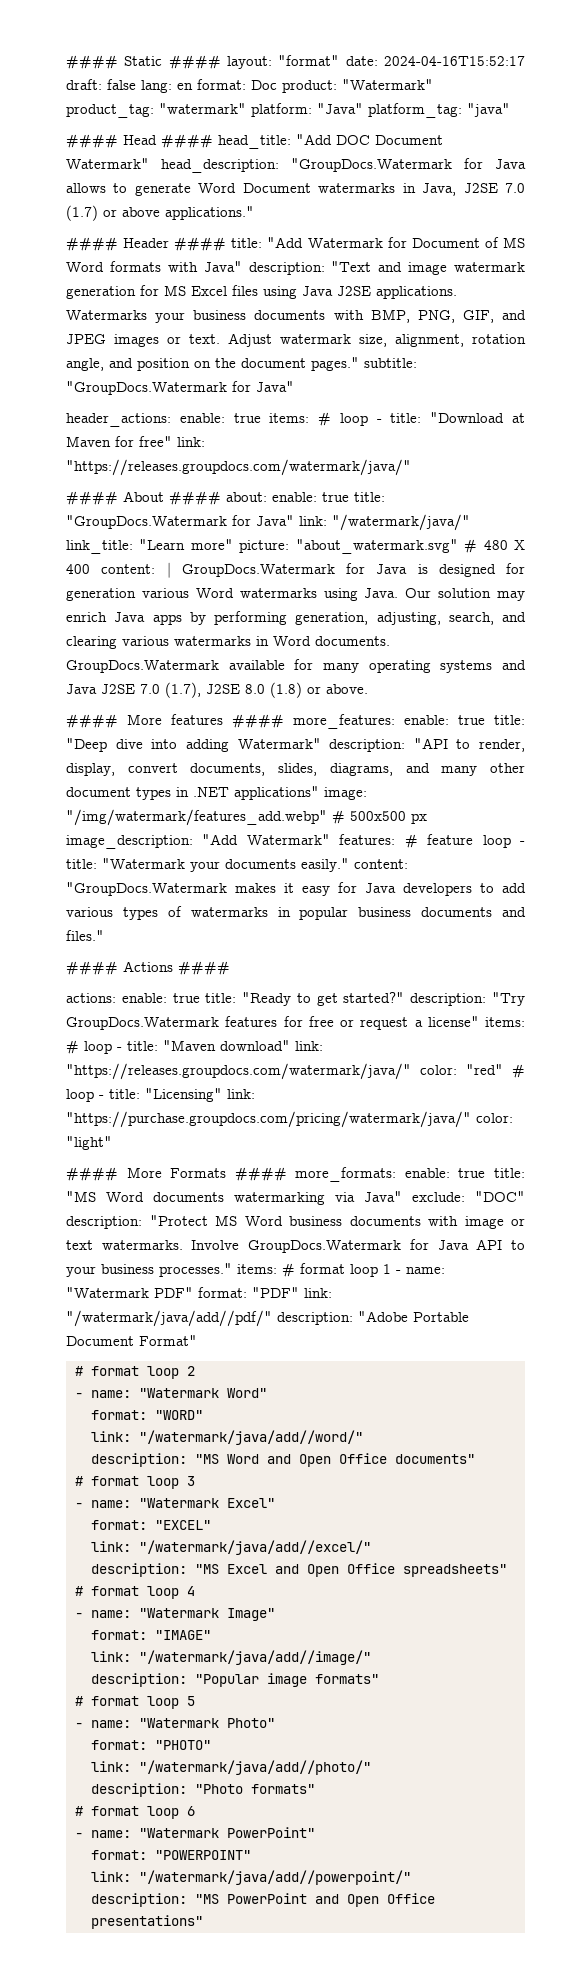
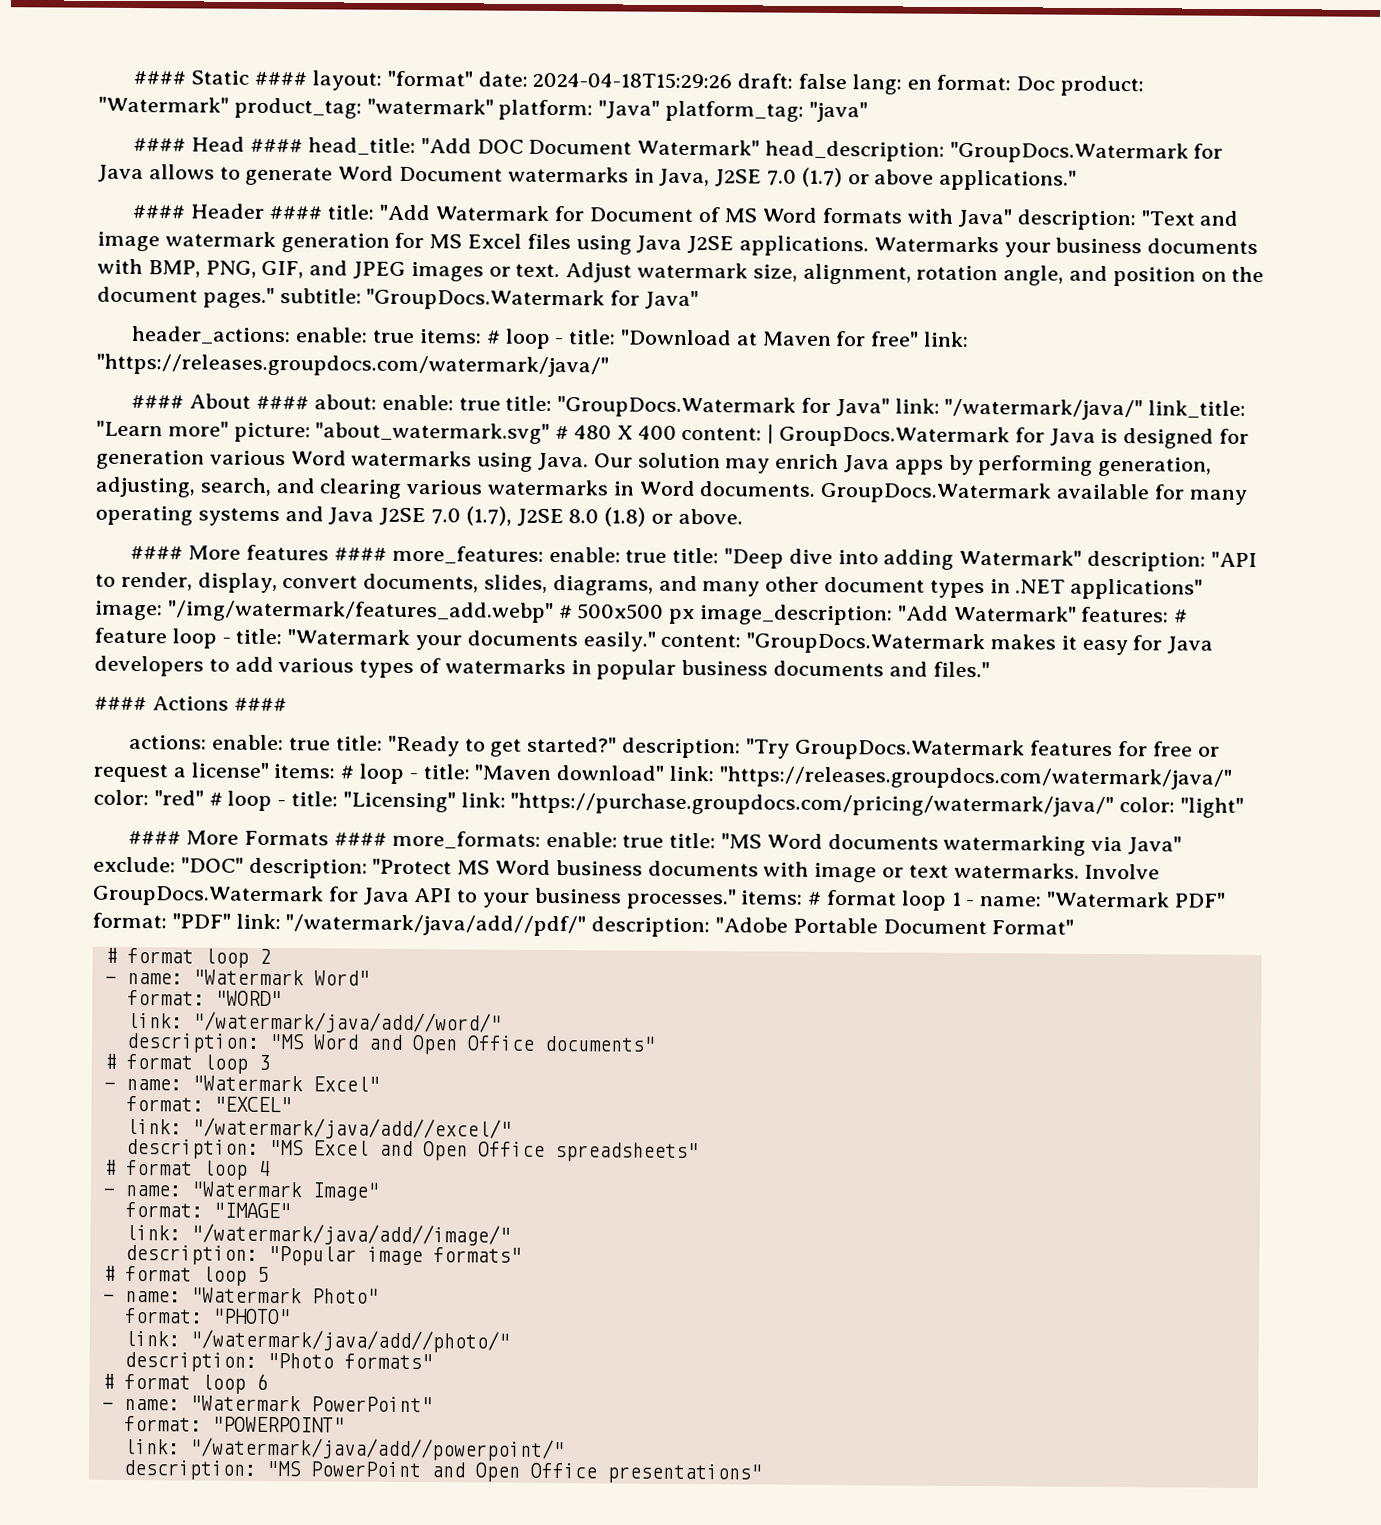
[384,56,525,66] 2024-04-16T15:52:17 -> [532,71,733,90] 2024-04-18T15:29:26

